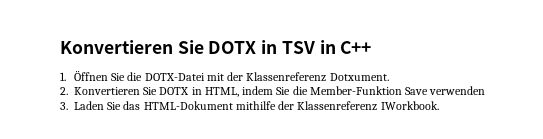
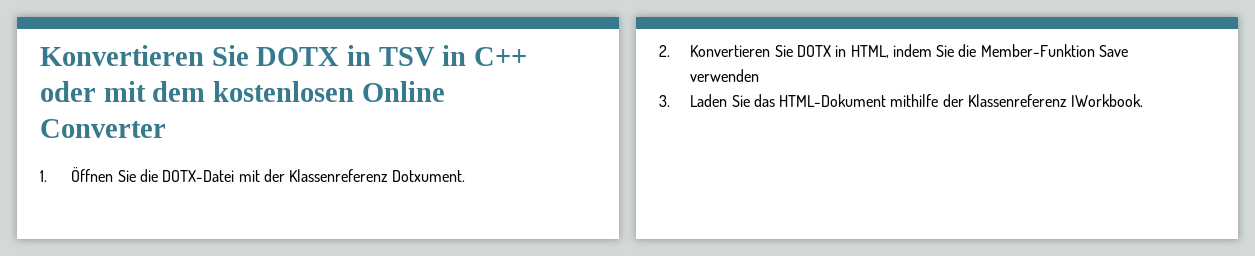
(372, 47) none -> [40,81,445,102] [40,119,166,138] oder mit dem kostenlosen Online Converter

